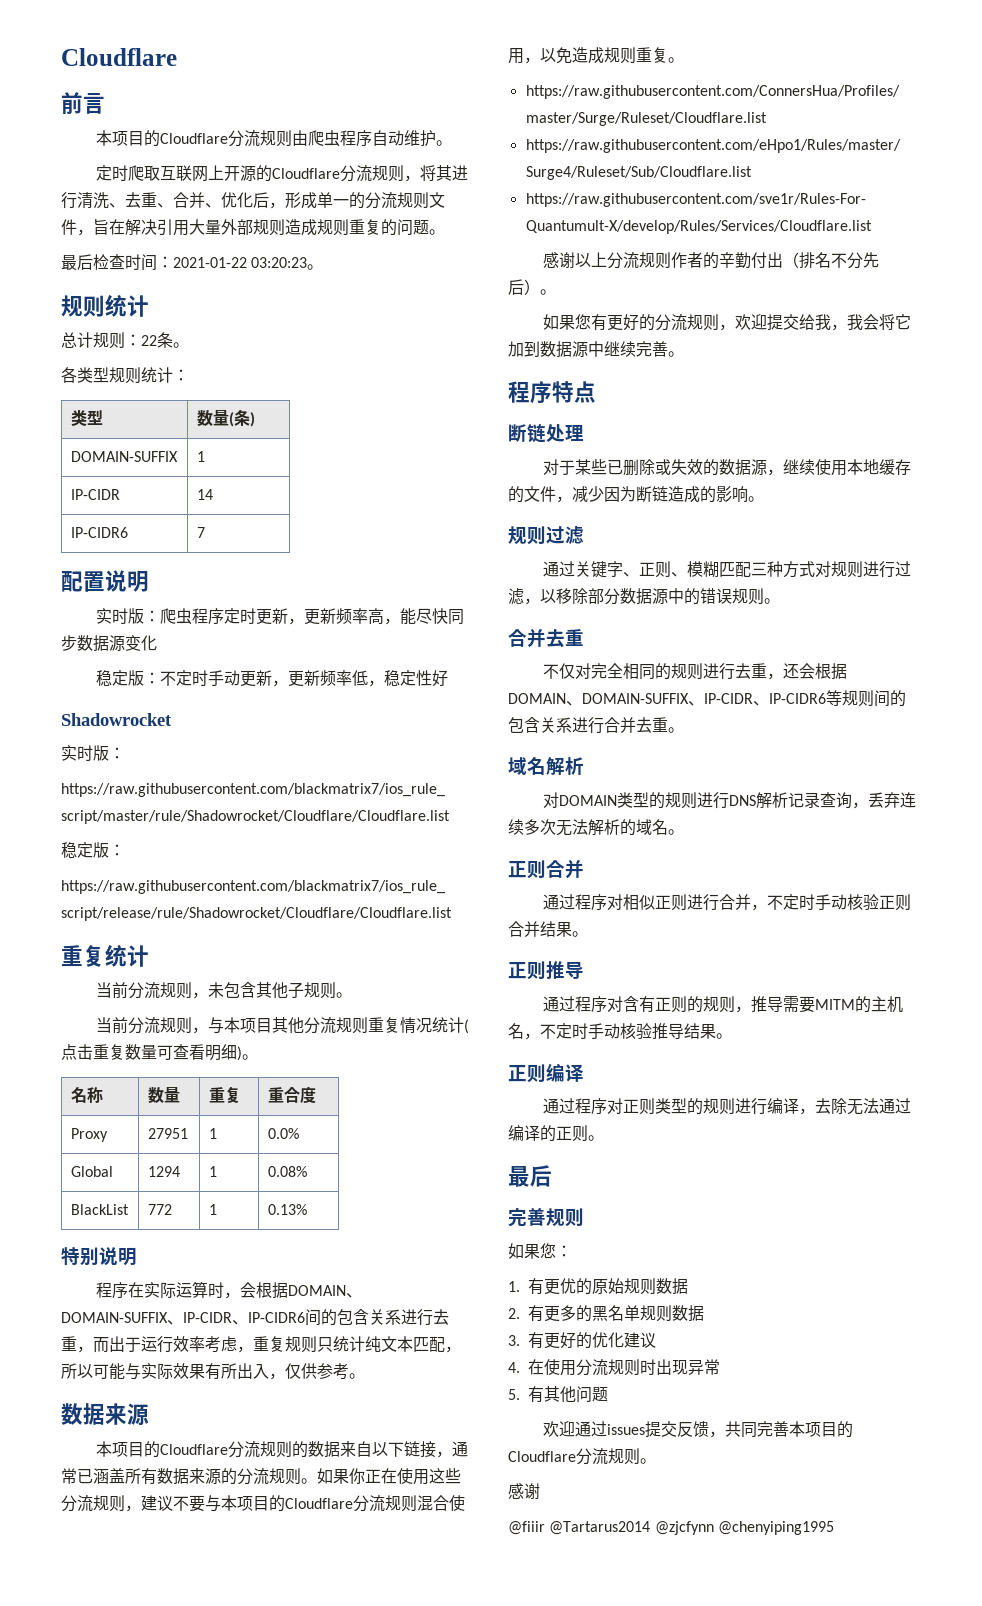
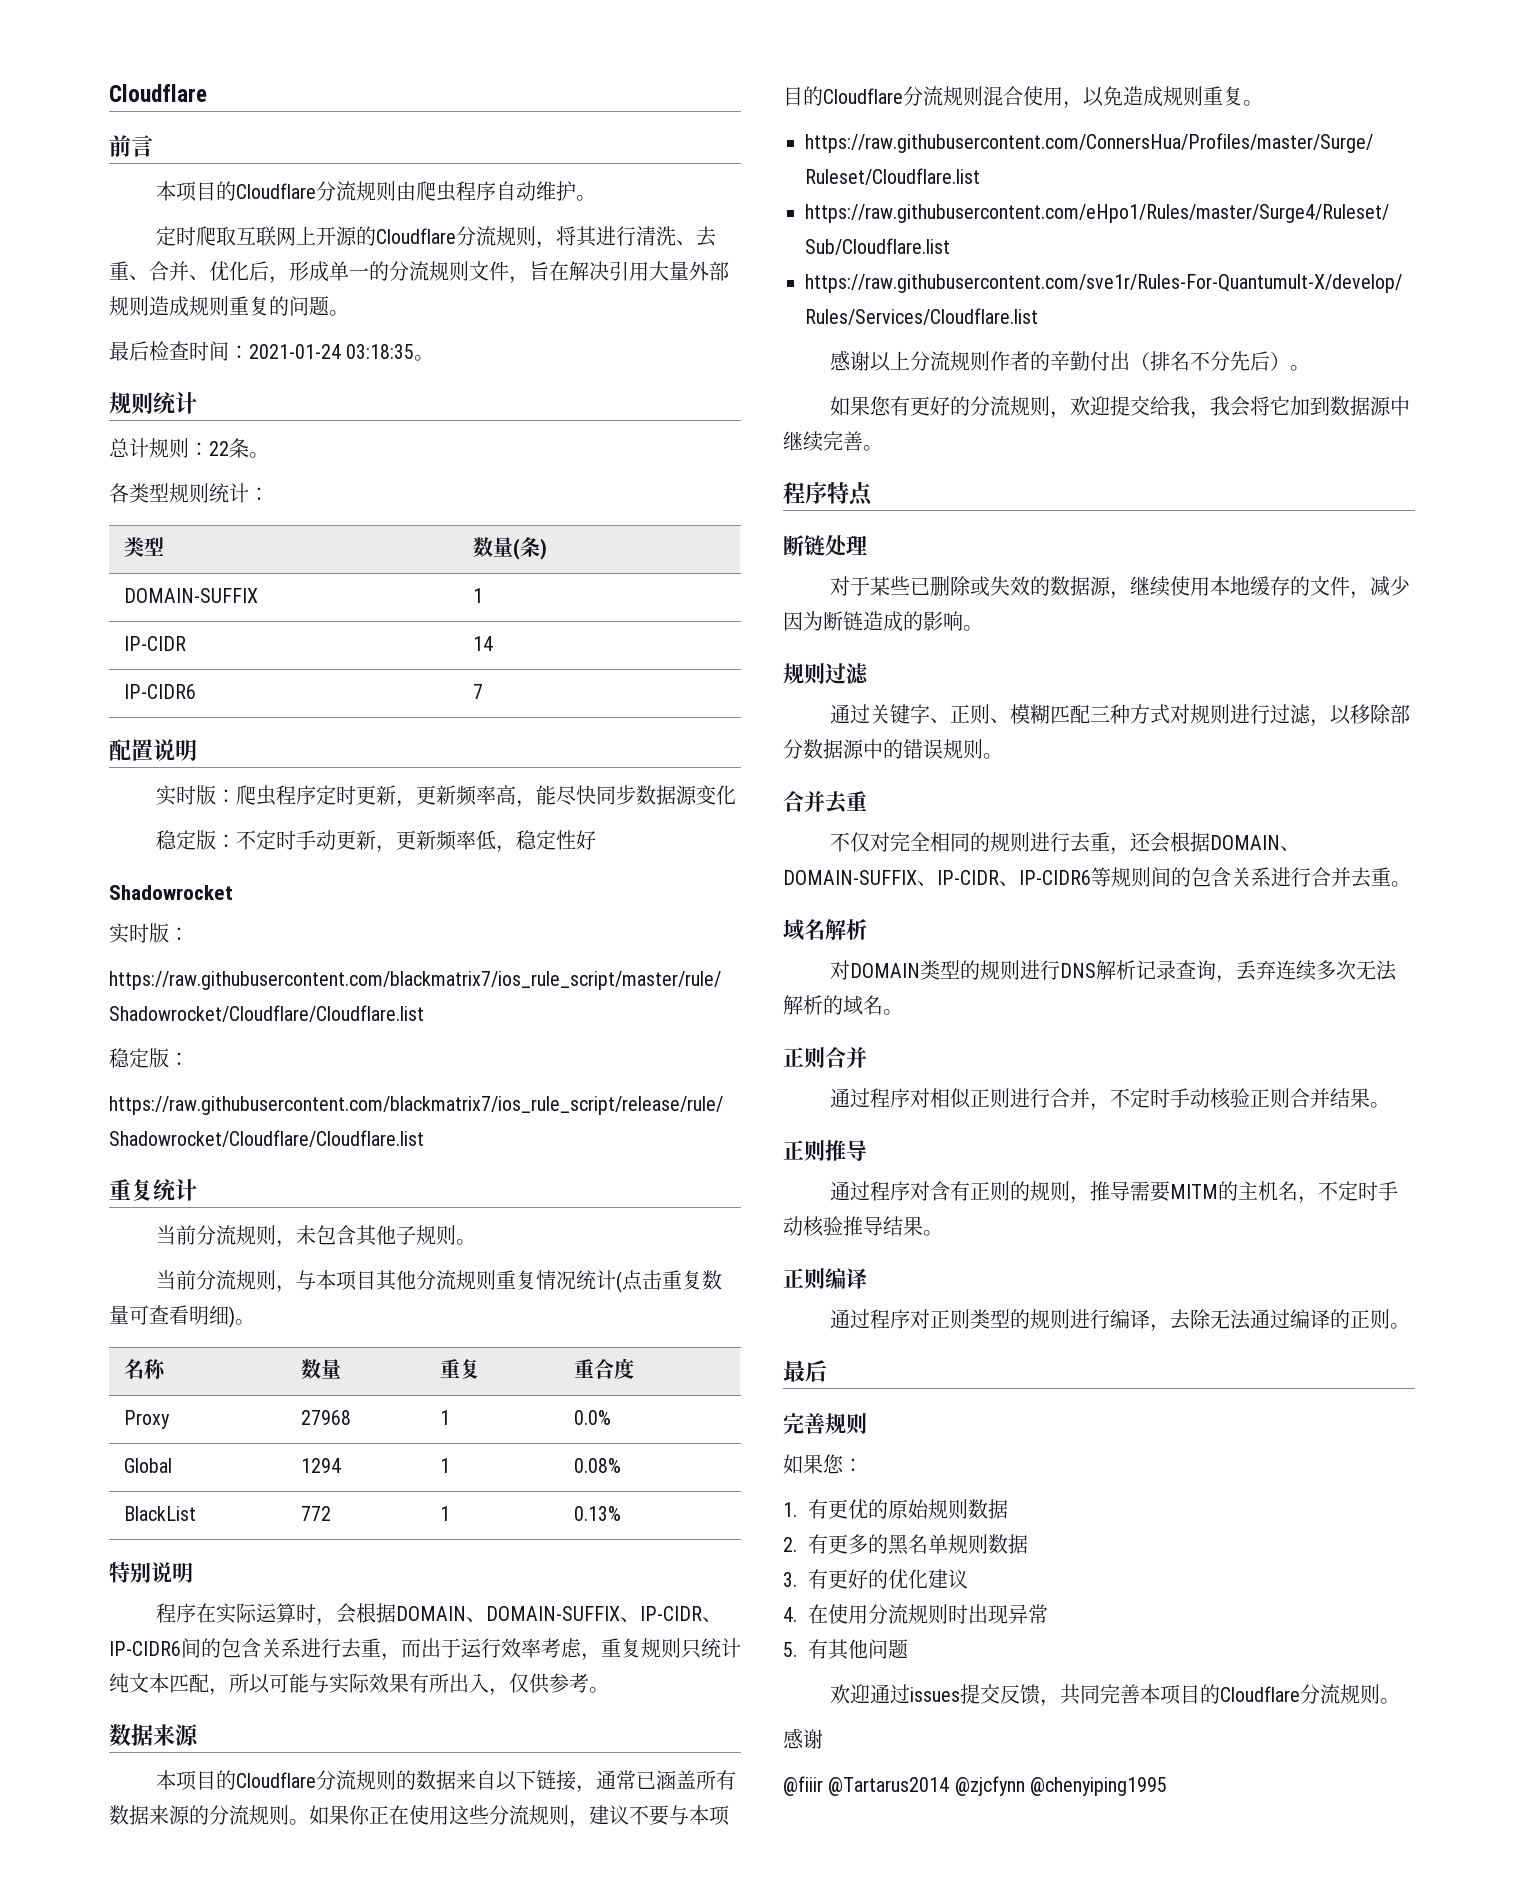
[173,257,308,268] 2021-01-22 03:20:23 -> [249,344,415,359] 2021-01-24 03:18:35
[147,1128,188,1139] 27951 -> [300,1410,351,1425] 27968

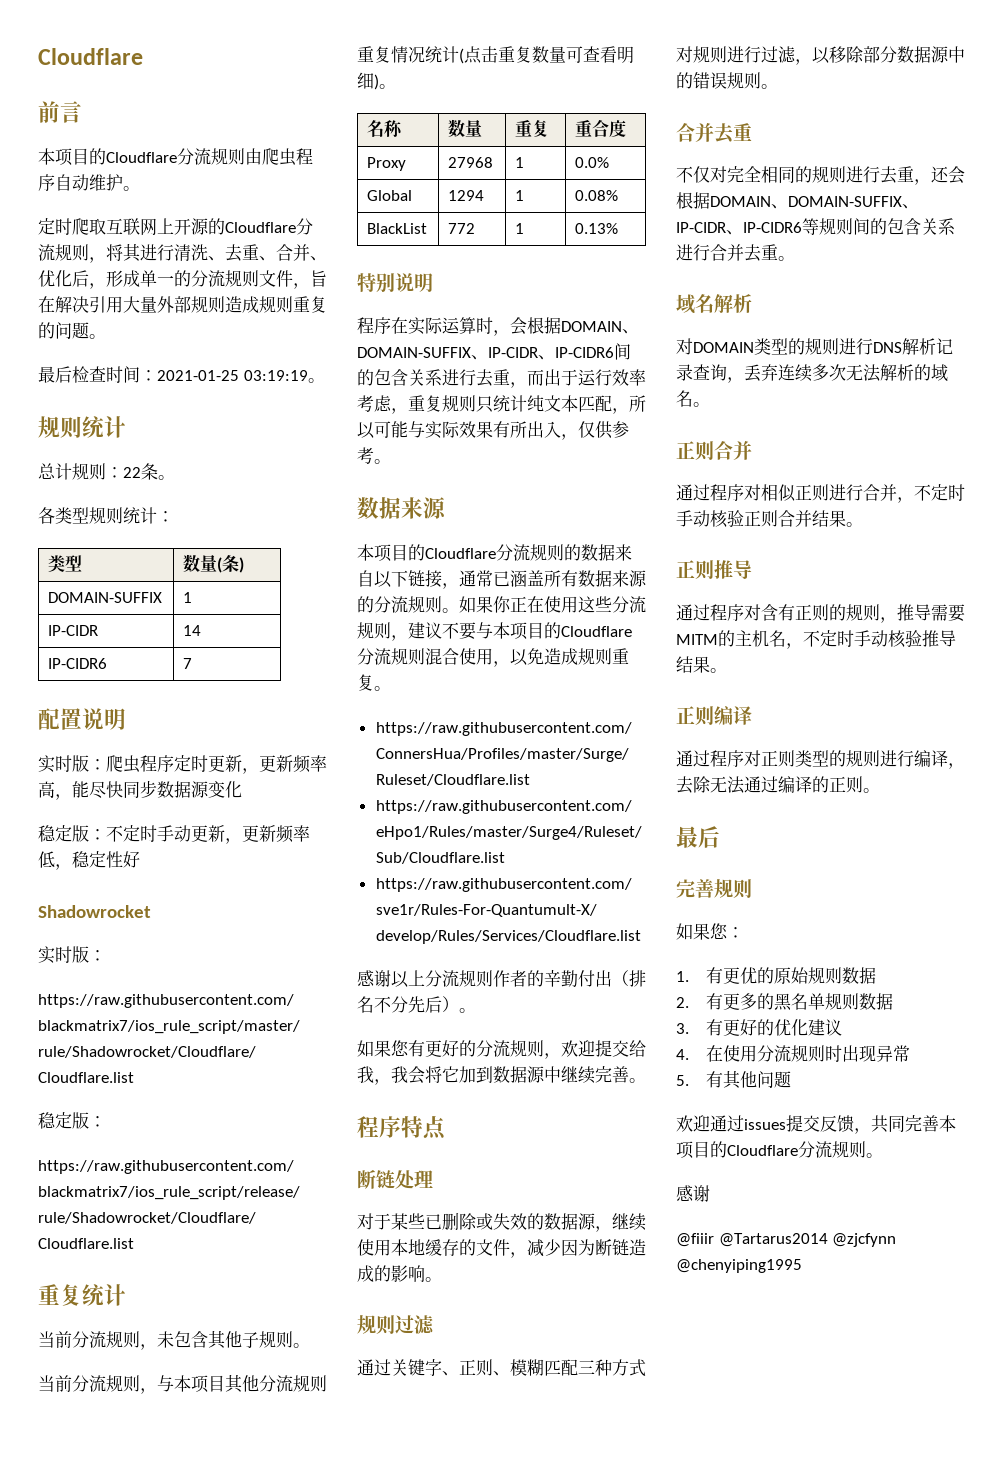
[249,344,415,359] 2021-01-24 03:18:35 -> [157,370,308,381] 2021-01-25 03:19:19

